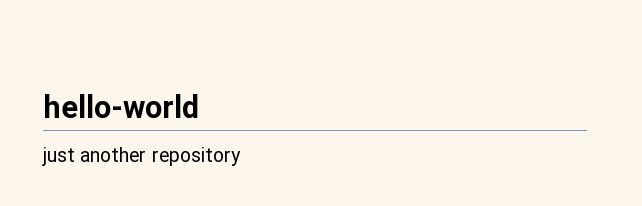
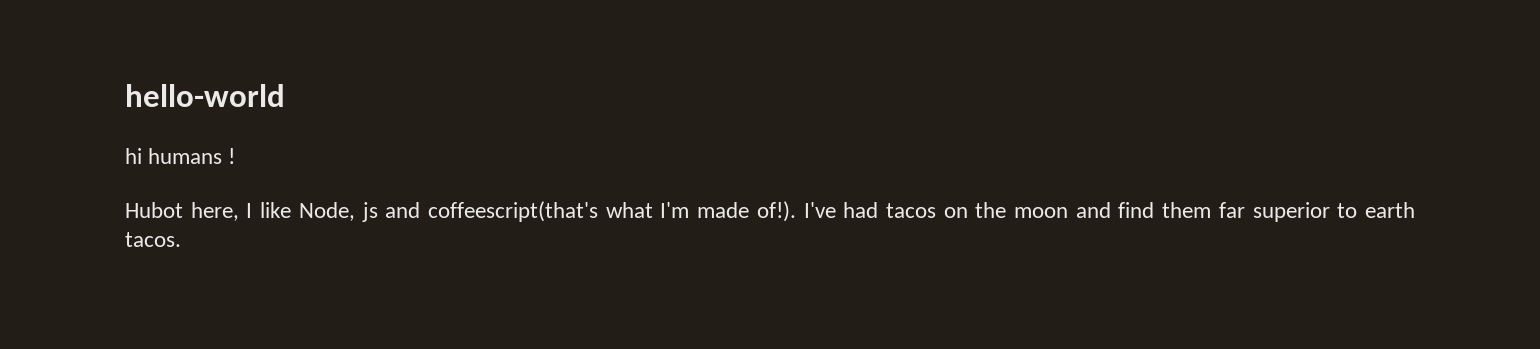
[42,147,241,166] just another repository -> [125,148,236,164] [125,201,1416,222] [125,232,181,247] hi humans ! // Hubot here, I like Node, js and coffeescript(that's what I'm made of!). I've had tacos on the moon and find them far superior to earth tacos.

